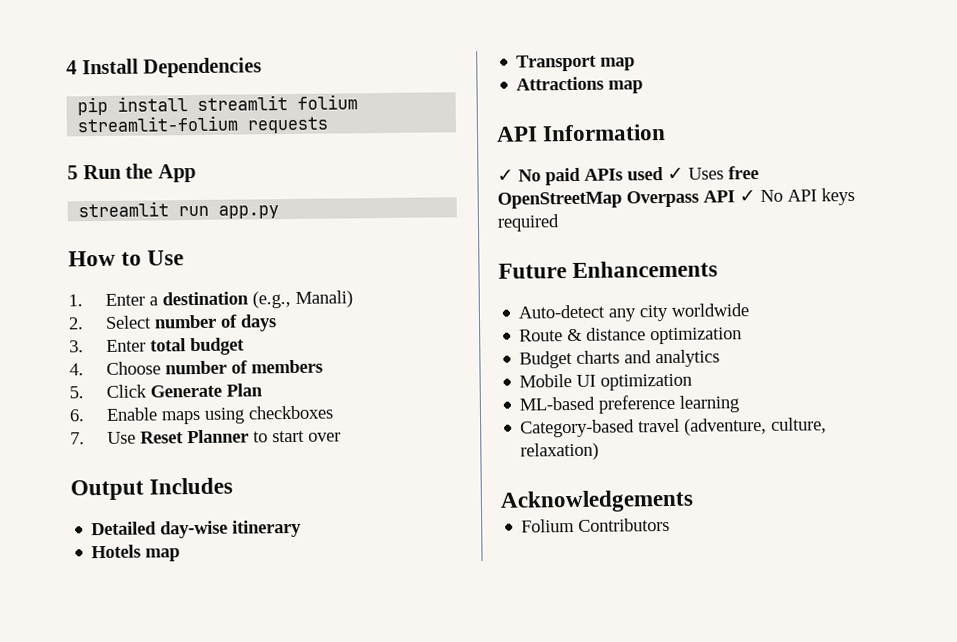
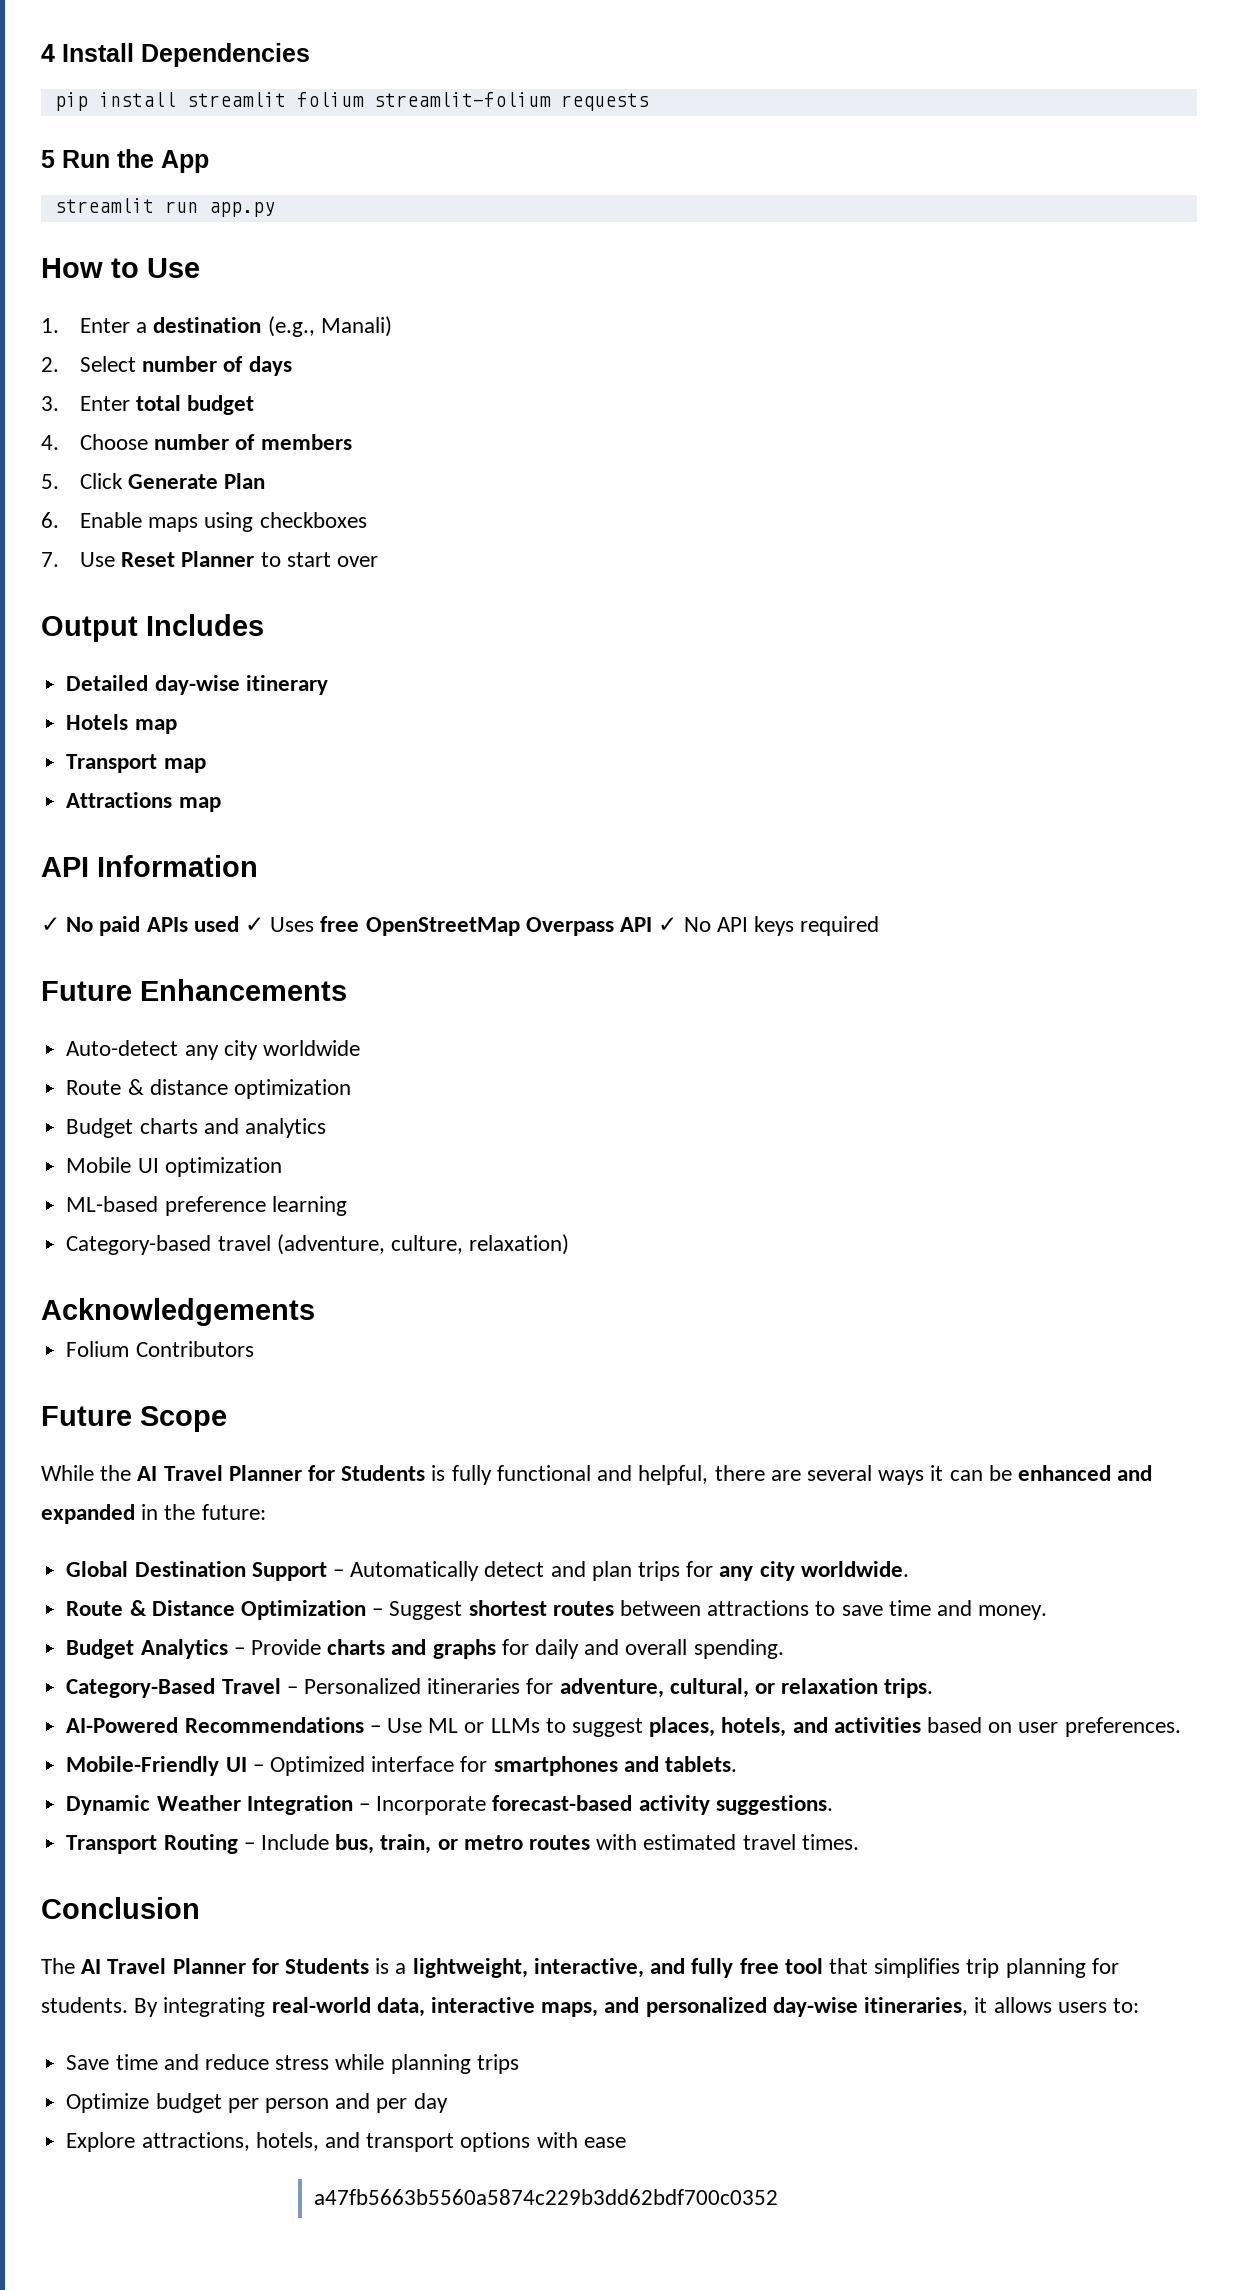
(671, 524) none -> [41,1406,227,1432] [41,1465,1153,1485] [41,1504,266,1524] [66,1561,909,1581] [66,1600,1048,1620] [66,1639,784,1659] [66,1678,934,1698] [66,1717,1181,1737] [66,1756,737,1776] [66,1795,833,1815] [66,1834,859,1854] [41,1897,200,1919] [41,1958,1119,1978] [41,1997,1139,2017] [66,2054,519,2074] [66,2093,448,2113] [66,2132,626,2152] [314,2189,779,2205] // Future Scope // While the AI Travel Planner for Students is fully functional and helpful, there are several ways it can be enhanced and expanded in the future: // Global Destination Support – Automatically detect and plan trips for any city worldwide. // Route & Distance Optimization – Suggest shortest routes between attractions to save time and money. // Budget Analytics – Provide charts and graphs for daily and overall spending. // Category-Based Travel – Personalized itineraries for adventure, cultural, or relaxation trips. // AI-Powered Recommendations – Use ML or LLMs to suggest places, hotels, and activities based on user preferences. // Mobile-Friendly UI – Optimized interface for smartphones and tablets. // Dynamic Weather Integration – Incorporate forecast-based activity suggestions. // Transport Routing – Include bus, train, or metro routes with estimated travel times. // Conclusion // The AI Travel Planner for Students is a lightweight, interactive, and fully free tool that simplifies trip planning for students. By integrating real-world data, interactive maps, and personalized day-wise itineraries, it allows users to: // Save time and reduce stress while planning trips // Optimize budget per person and per day // Explore attractions, hotels, and transport options with ease // a47fb5663b5560a5874c229b3dd62bdf700c0352

